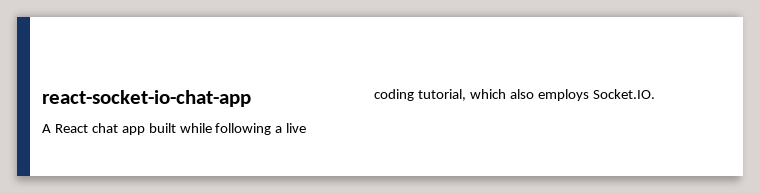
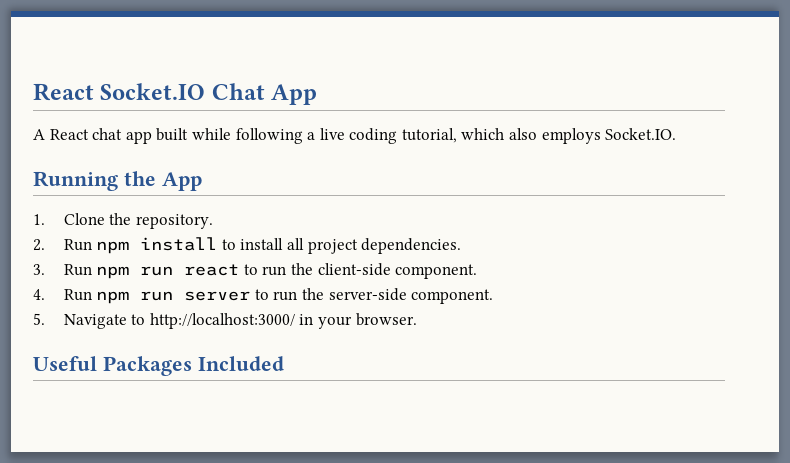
[42,90,251,107] react-socket-io-chat-app -> [33,83,318,105] React Socket.IO Chat App
(655, 94) none -> [33,171,202,191] [33,213,213,229] [33,237,462,254] [33,263,478,279] [33,288,494,304] [33,313,417,329] [33,356,284,376] // Running the App // 1. Clone the repository. // 2. Run npm install to install all project dependencies. // 3. Run npm run react to run the client-side component. // 4. Run npm run server to run the server-side component. // 5. Navigate to http://localhost:3000/ in your browser. // Useful Packages Included

